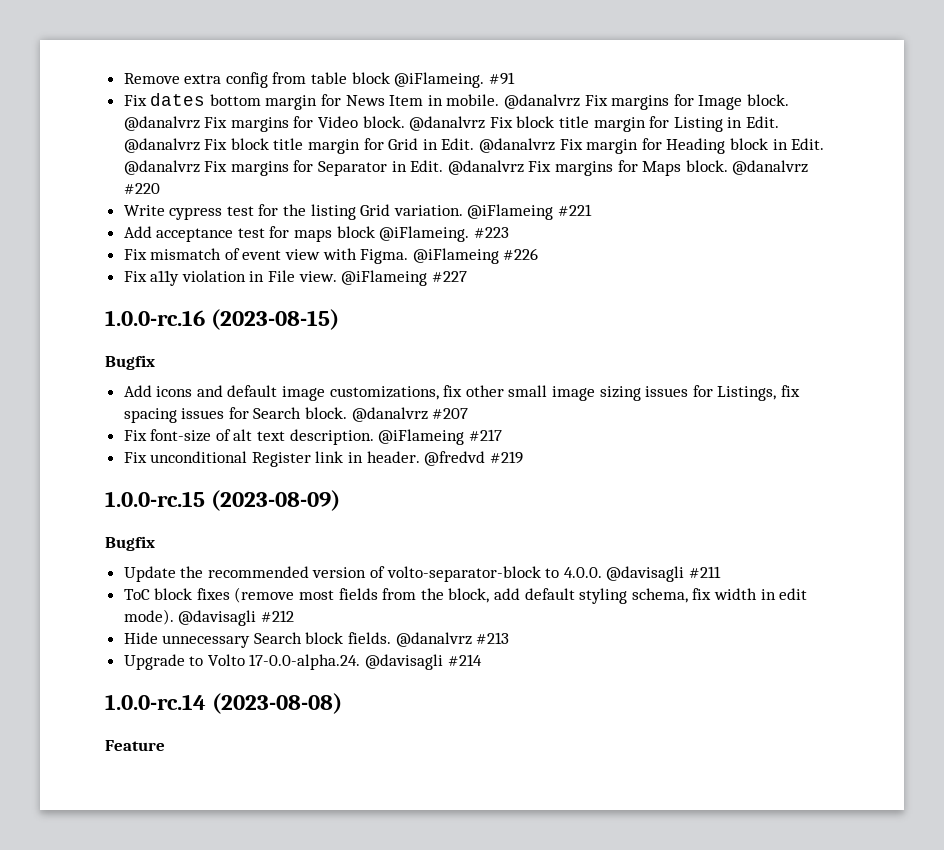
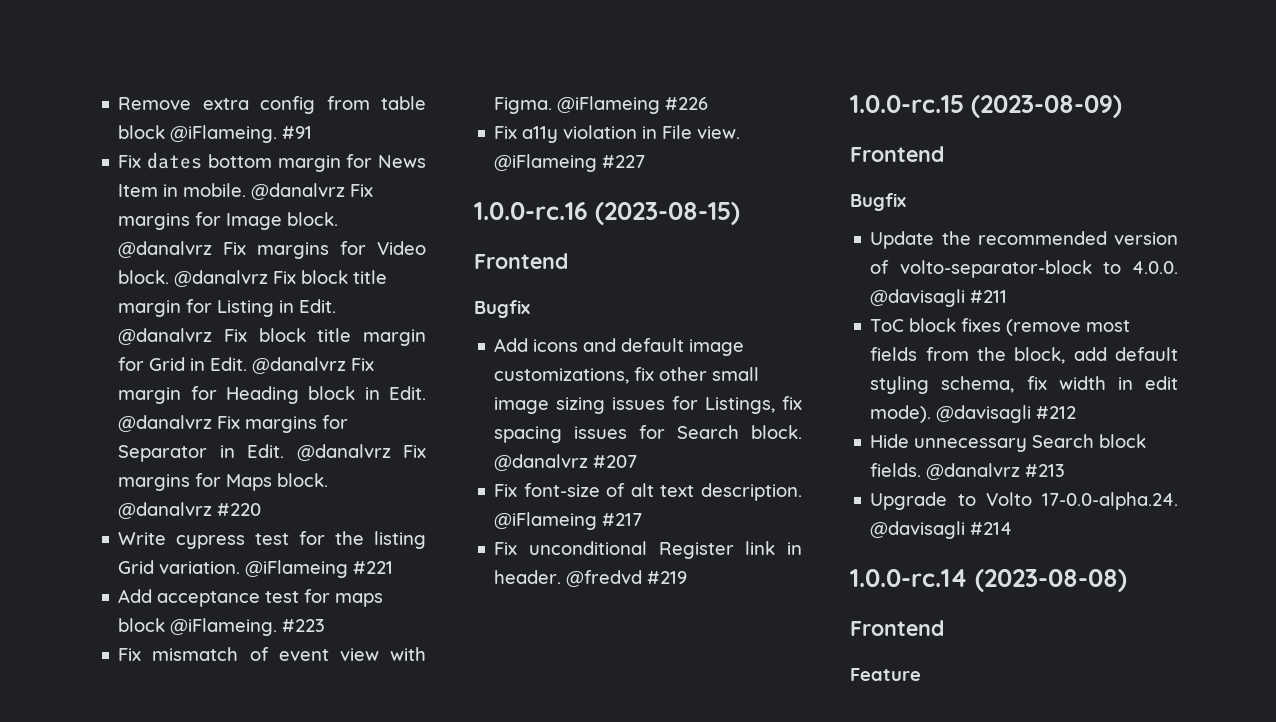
(340, 319) none -> [474,253,568,269] // Frontend
(341, 500) none -> [850,146,944,162] // Frontend
(343, 703) none -> [850,620,944,636] // Frontend

